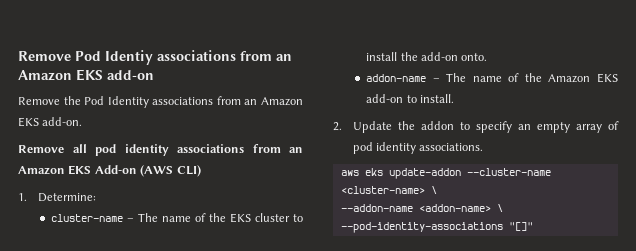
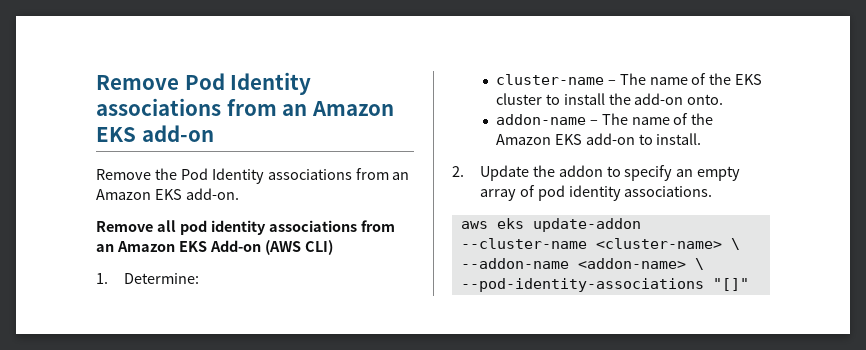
[105,50,153,65] Identiy -> [230,72,312,95] Identity

